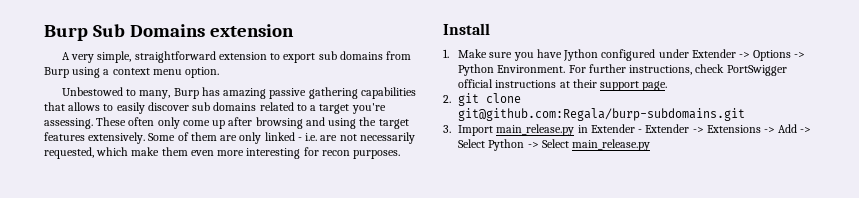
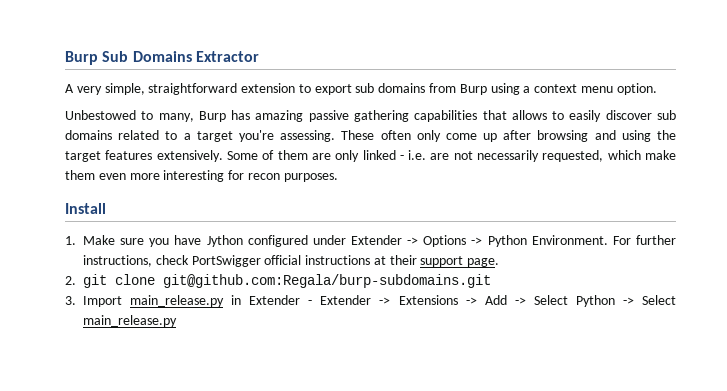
[209,24,294,37] extension -> [195,51,259,62] Extractor

